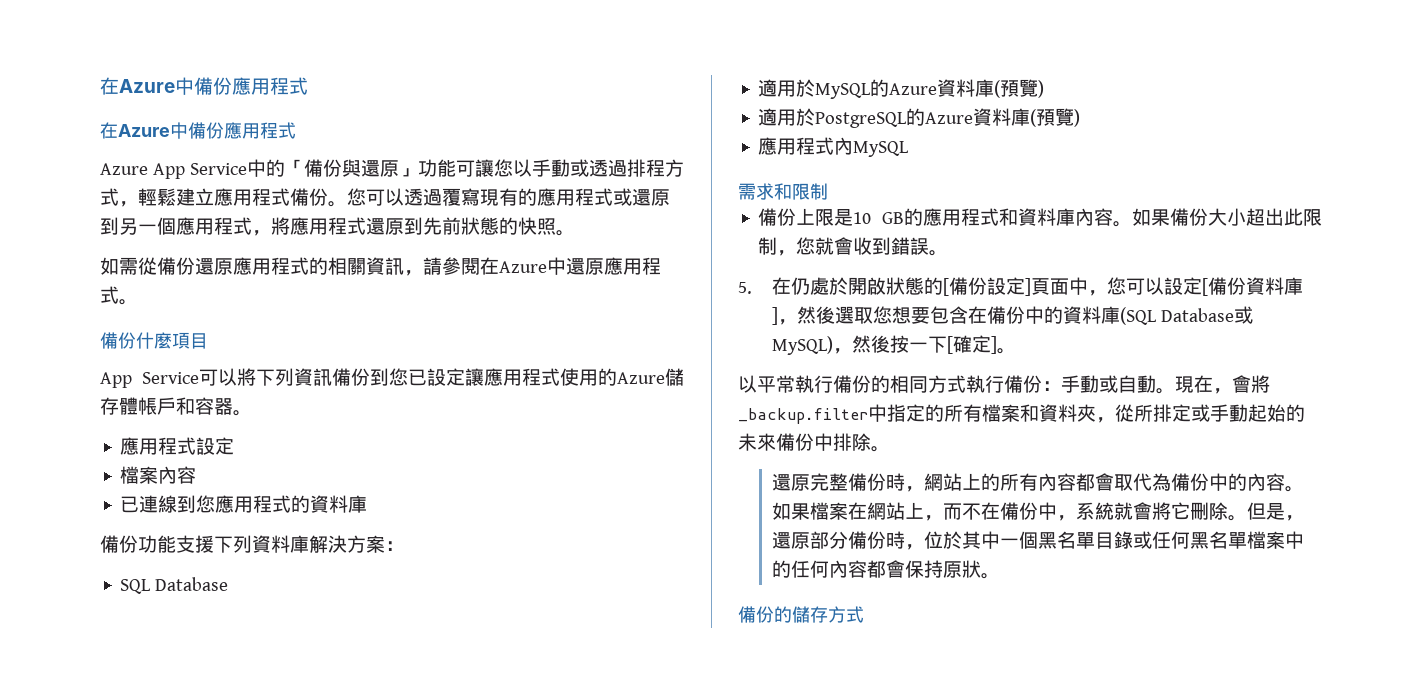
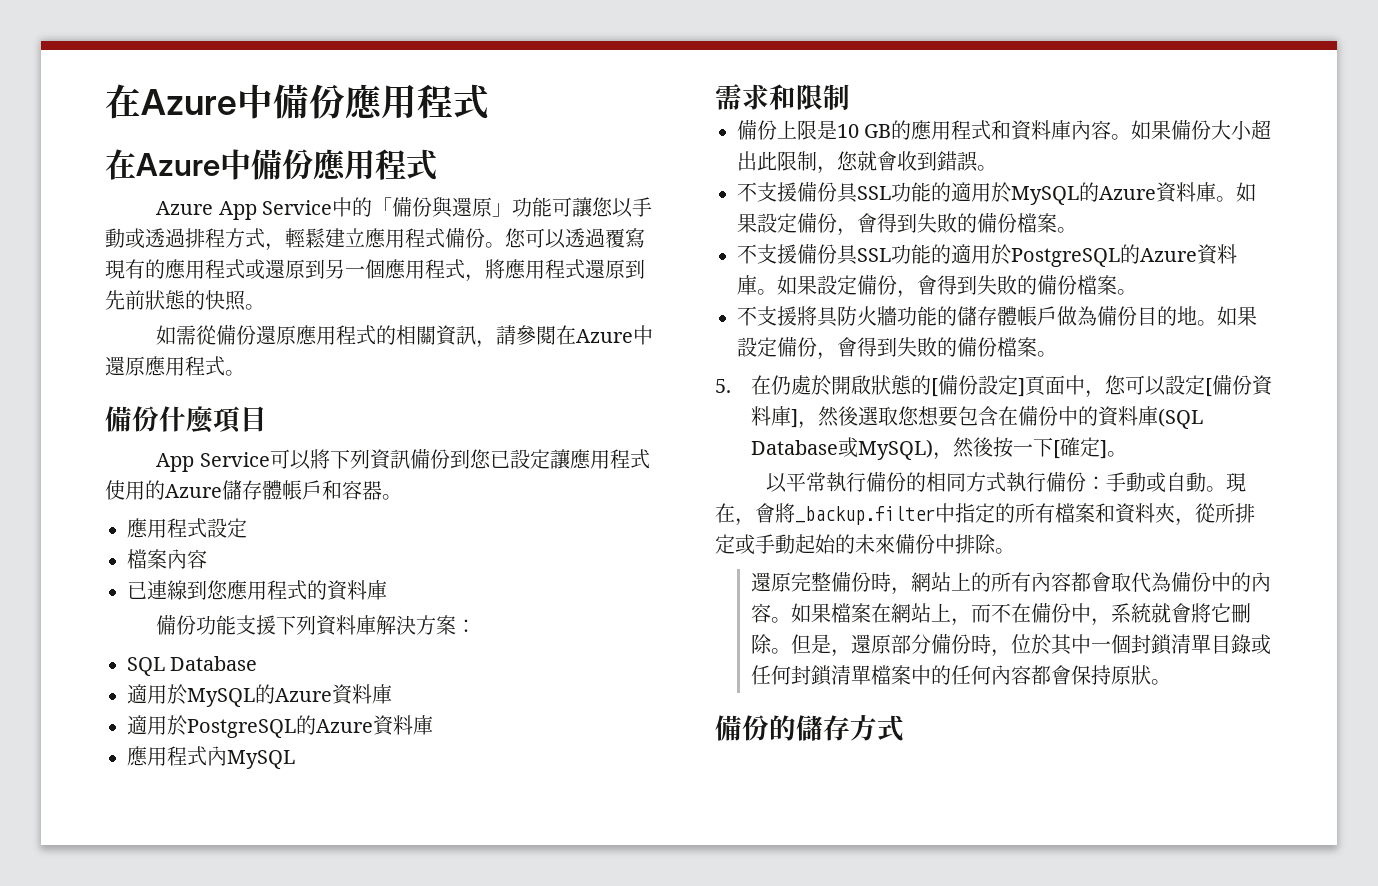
[994,79,1045,98] [758,108,1081,128] (預覽) // 適用於PostgreSQL的Azure資料庫(預覽) -> [127,715,433,738] // 適用於PostgreSQL的Azure資料庫
(949, 253) none -> [737,182,1256,205] [737,213,1077,236] [737,244,1237,267] [737,275,1137,298] [737,306,1257,327] [737,337,1057,360] // 不支援備份具SSL功能的適用於MySQL的Azure資料庫。如果設定備份，會得到失敗的備份檔案。 // 不支援備份具SSL功能的適用於PostgreSQL的Azure資料庫。如果設定備份，會得到失敗的備份檔案。 // 不支援將具防火牆功能的儲存體帳戶做為備份目的地。如果設定備份，會得到失敗的備份檔案。
[1038,531,1077,549] 黑名 -> [1130,634,1191,655] 封鎖清
[1190,531,1229,549] 黑名 -> [790,665,851,686] 封鎖清

